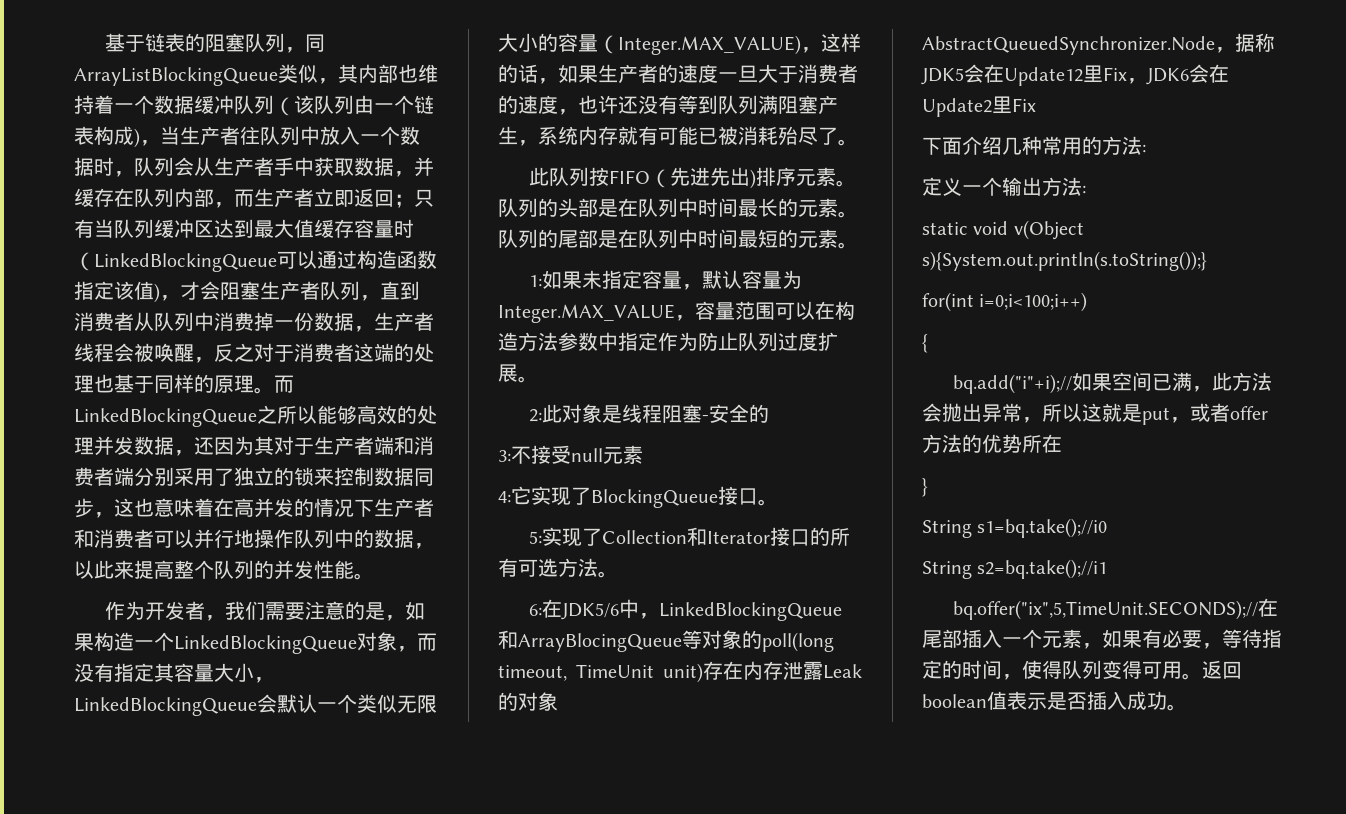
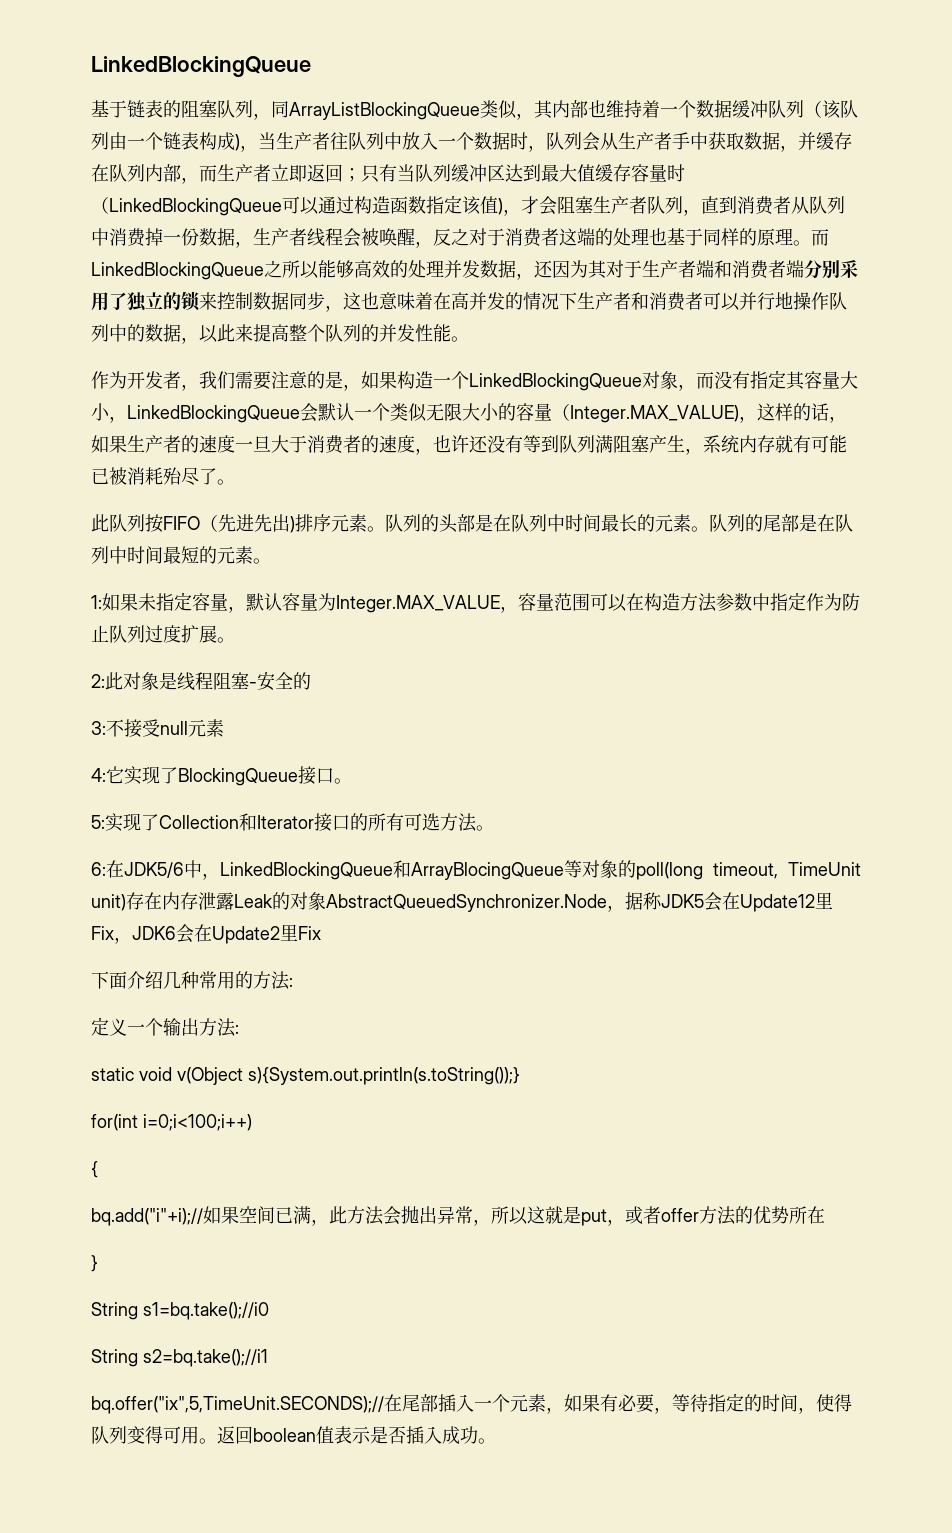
(105, 42) none -> [91,56,311,77] LinkedBlockingQueue //

